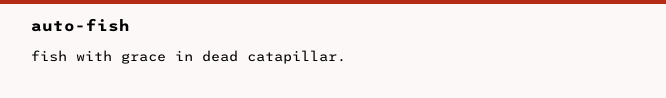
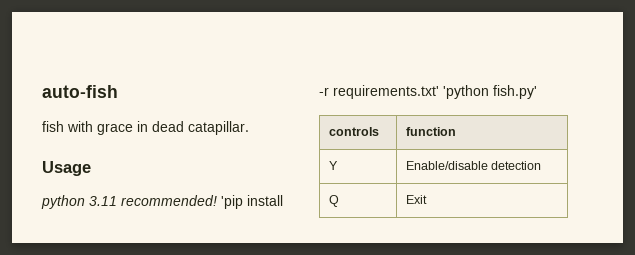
(346, 57) none -> [42,161,91,176] [41,195,283,209] [319,85,537,99] [329,127,380,136] [406,127,457,136] [329,161,339,170] [406,161,542,170] [329,195,340,207] [406,195,428,204] // Usage // python 3.11 recommended! 'pip install -r requirements.txt' 'python fish.py' // controls | function // Y | Enable/disable detection // Q | Exit

